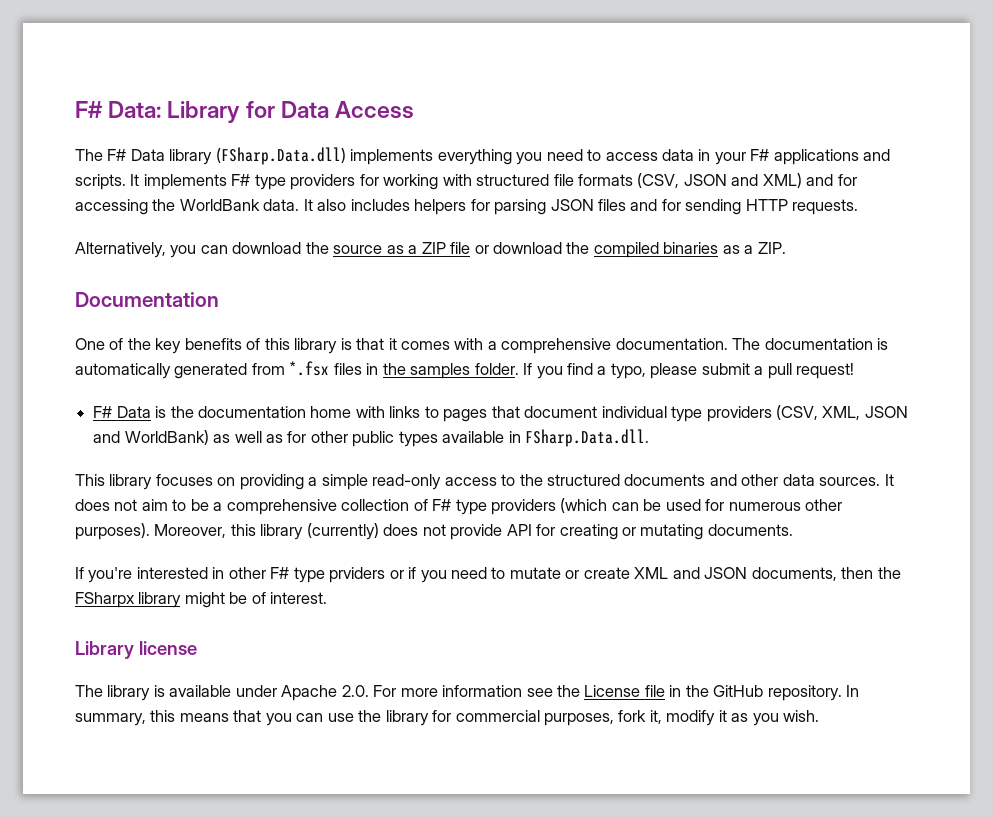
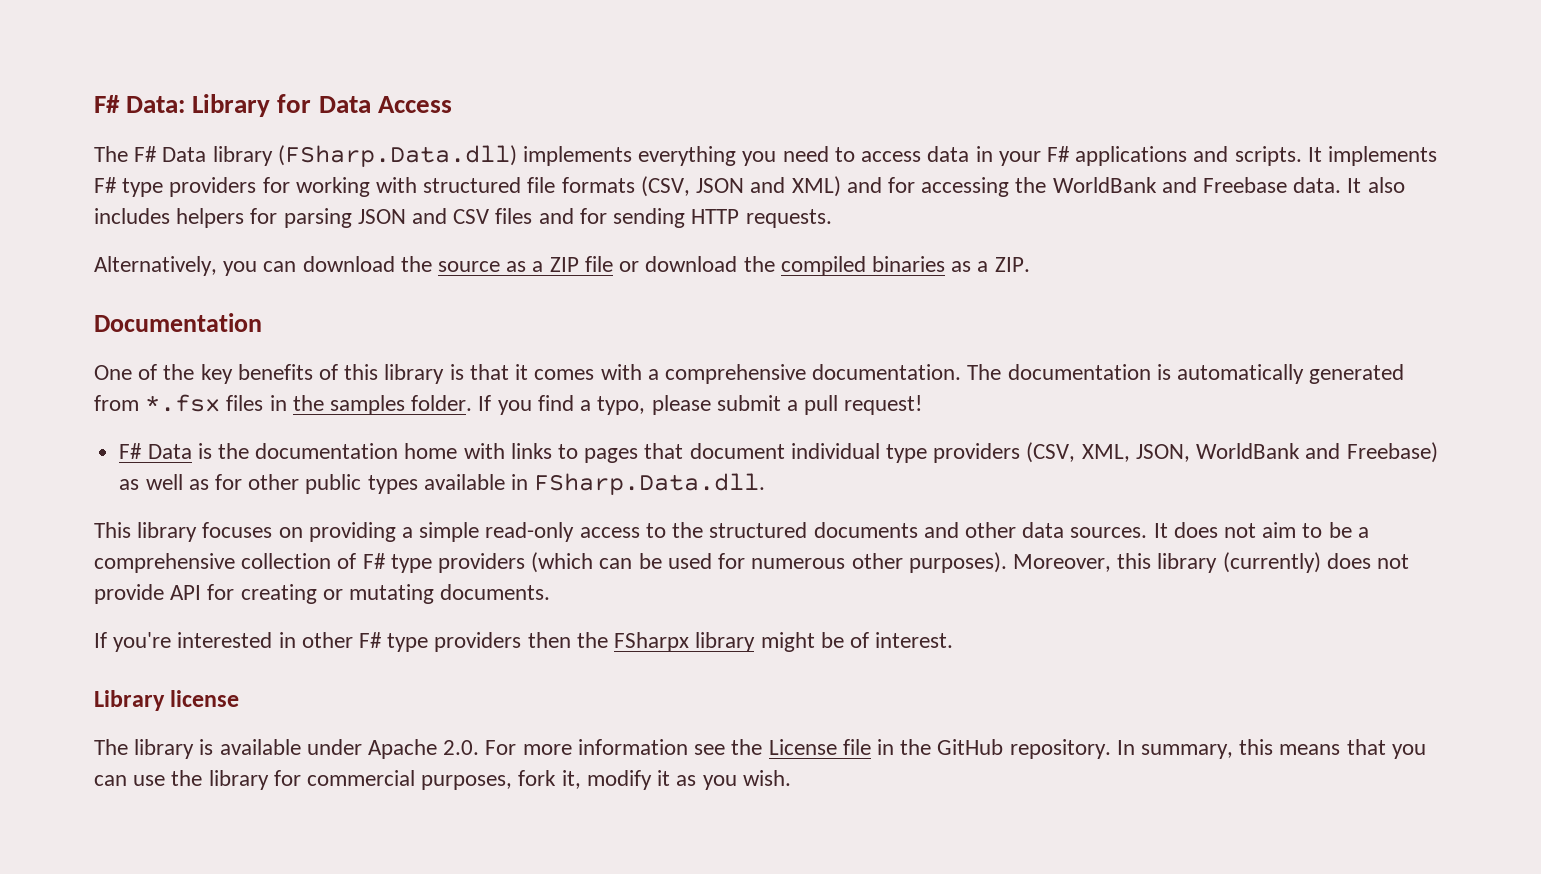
(260, 205) none -> [1161,177,1287,193] and Freebase
(594, 205) none -> [412,208,490,224] and CSV
[864,406,908,418] [93,430,209,445] JSON and WorldBank) -> [1135,442,1438,463] JSON, WorldBank and Freebase)
[329,567,837,583] prviders or if you need to mutate or create XML and JSON documents, -> [434,632,522,652] providers

